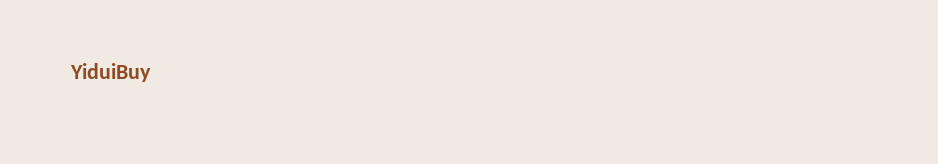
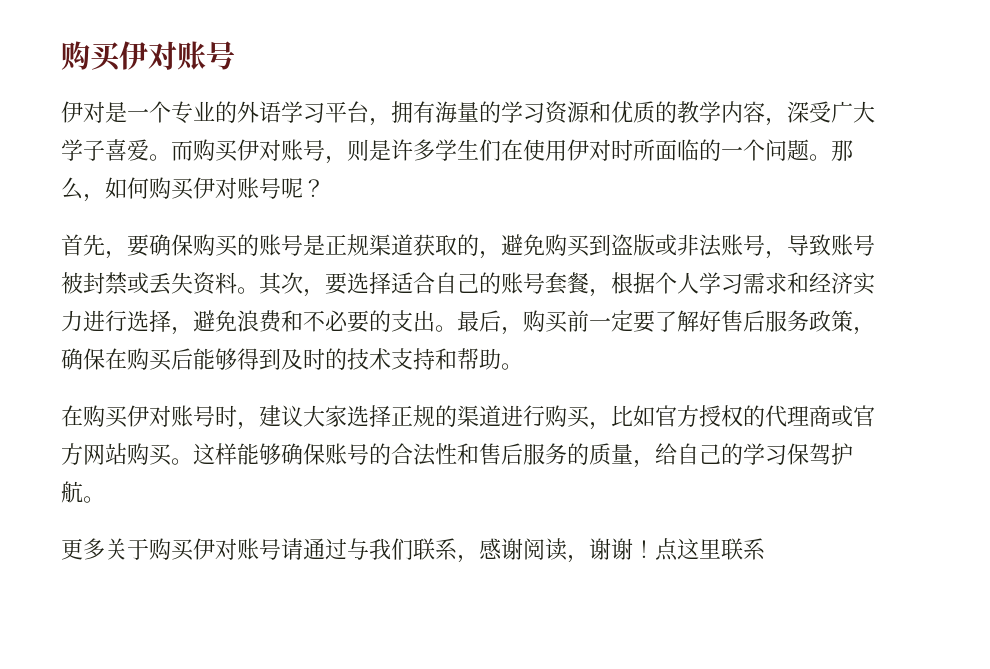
[70,63,151,82] YiduiBuy -> [61,41,235,72] [61,101,875,126] [61,139,853,164] [61,177,325,202] [61,234,875,259] [61,272,875,297] [61,310,875,335] [61,348,523,371] [61,405,875,430] [61,443,853,468] [61,481,105,503] [61,538,765,563] 购买伊对账号 // 伊对是一个专业的外语学习平台，拥有海量的学习资源和优质的教学内容，深受广大学子喜爱。而购买伊对账号，则是许多学生们在使用伊对时所面临的一个问题。那么，如何购买伊对账号呢？ // 首先，要确保购买的账号是正规渠道获取的，避免购买到盗版或非法账号，导致账号被封禁或丢失资料。其次，要选择适合自己的账号套餐，根据个人学习需求和经济实力进行选择，避免浪费和不必要的支出。最后，购买前一定要了解好售后服务政策，确保在购买后能够得到及时的技术支持和帮助。 // 在购买伊对账号时，建议大家选择正规的渠道进行购买，比如官方授权的代理商或官方网站购买。这样能够确保账号的合法性和售后服务的质量，给自己的学习保驾护航。 // 更多关于购买伊对账号请通过与我们联系，感谢阅读，谢谢！点这里联系

